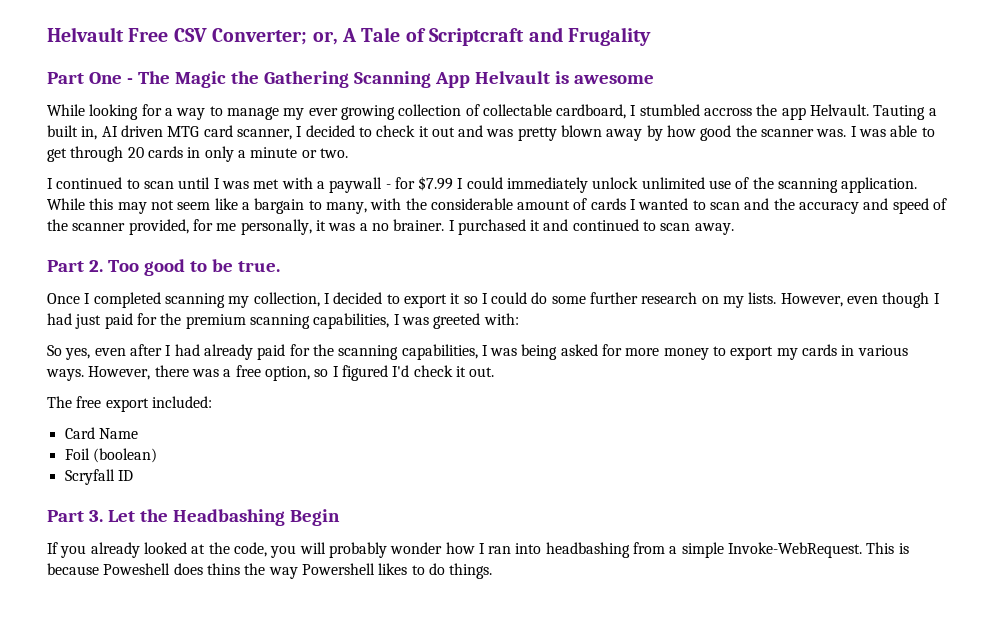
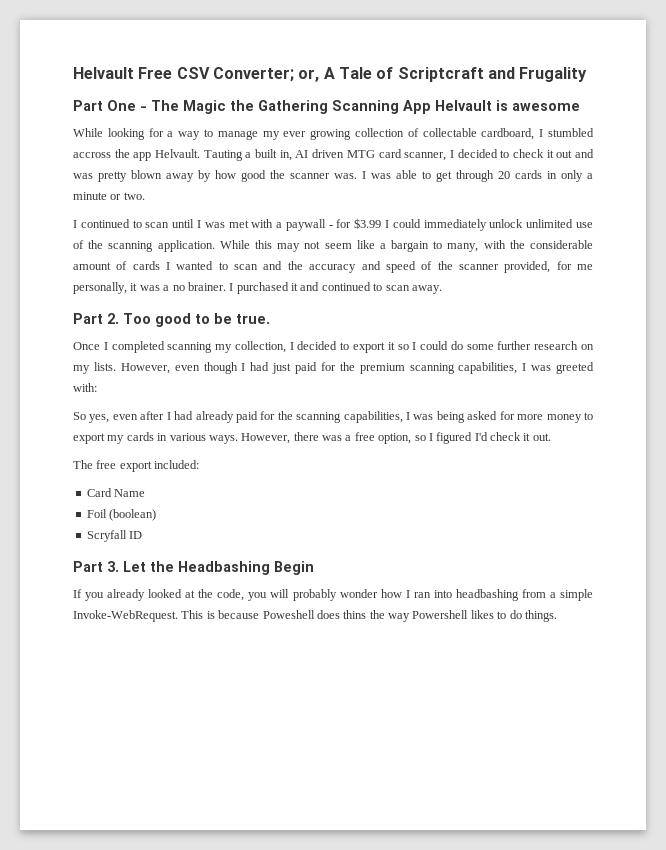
[418,176,454,191] $7.99 -> [354,218,382,229] $3.99

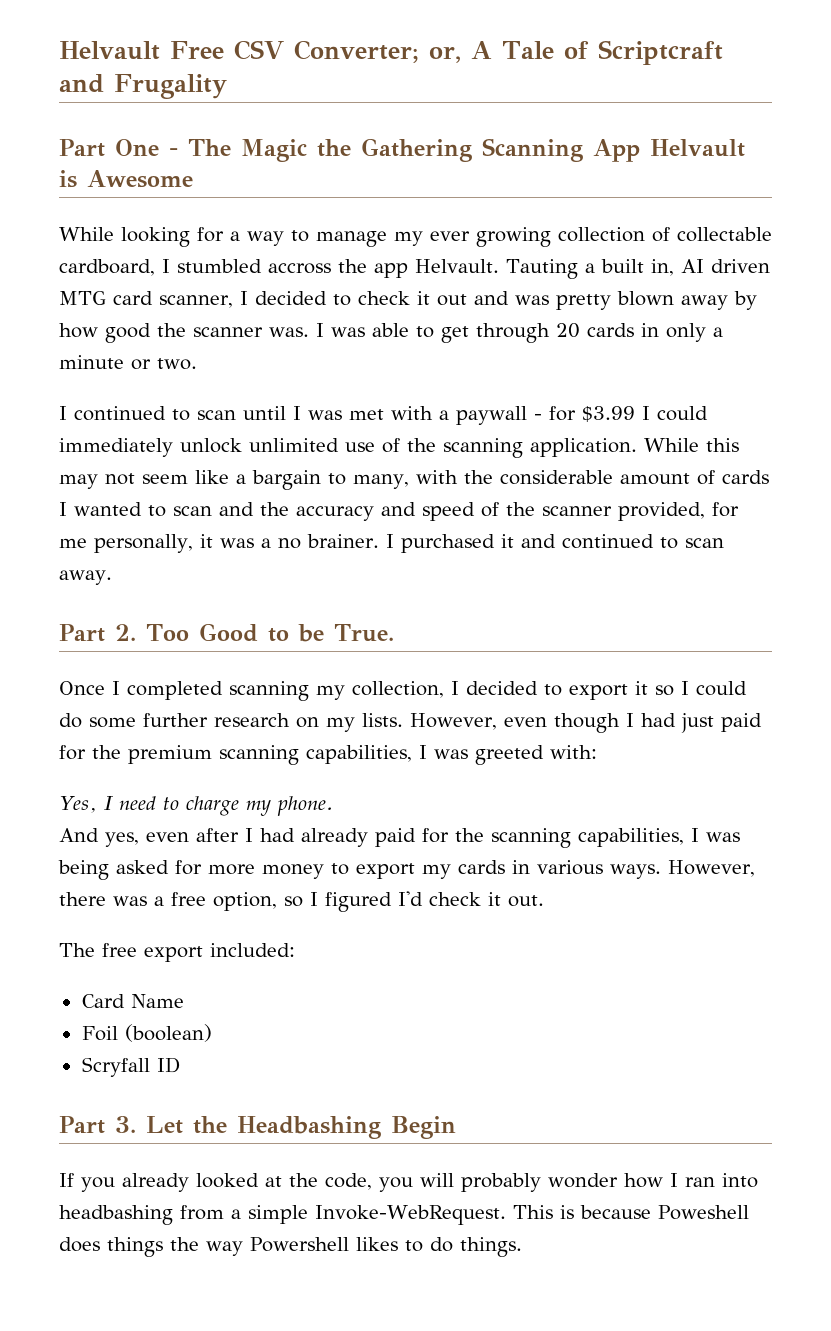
[512,103,580,111] awesome -> [87,170,193,188] Awesome
[155,313,191,327] good -> [198,623,258,642] Good
[236,314,270,324] true. -> [333,624,394,642] True.
[73,412,86,420] So -> [59,796,333,816] [59,828,99,842] Yes, I need to charge my phone. // And
[343,610,367,619] thins -> [107,1237,163,1257] things

